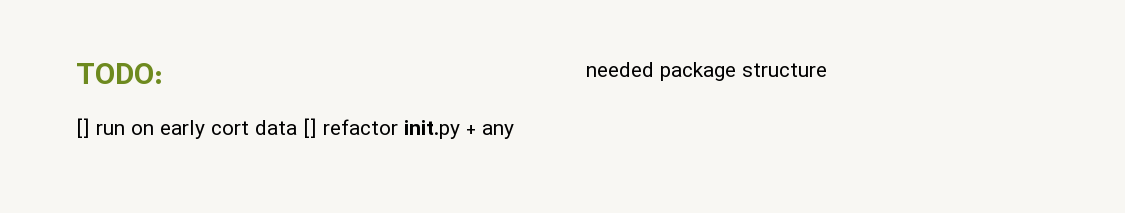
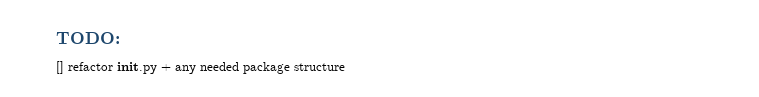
[96,118,317,139] run on early cort data [] -> (64, 67) none

